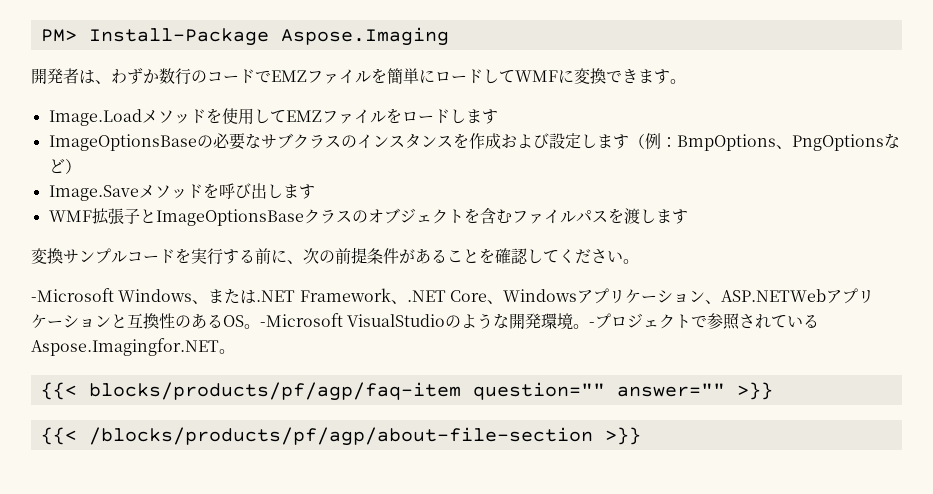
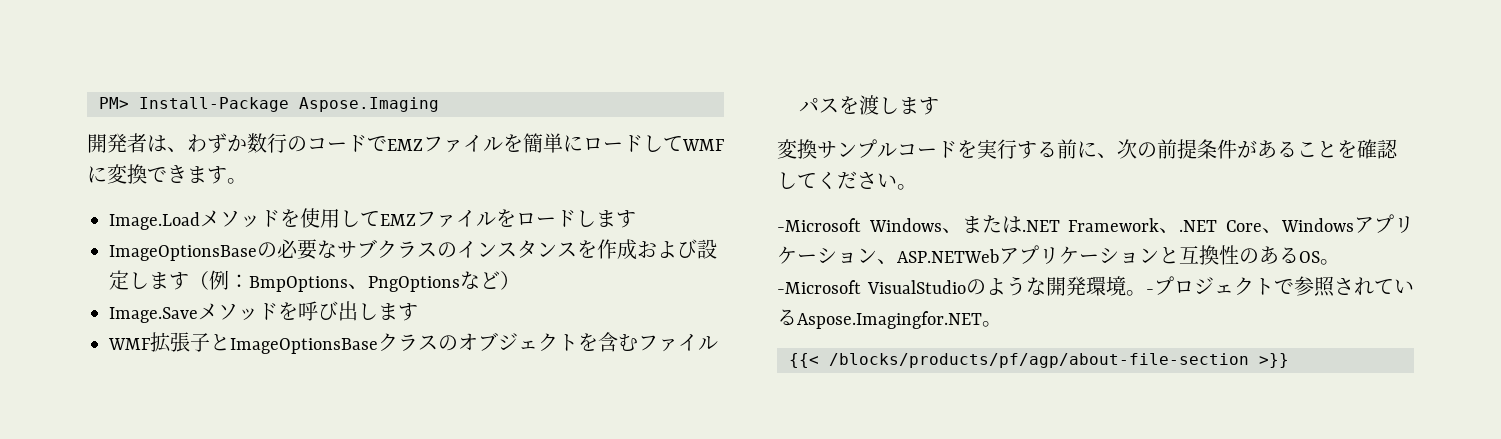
[40,382,773,401] // {{< blocks/products/pf/agp/faq-item question="" answer="" >}} -> (1002, 324) none

